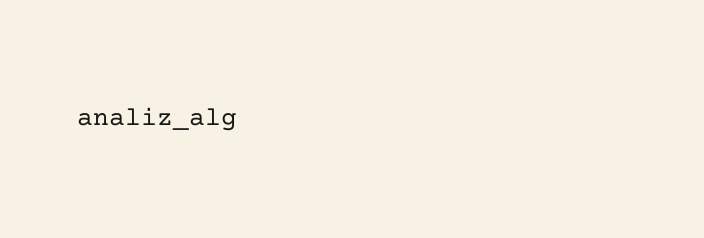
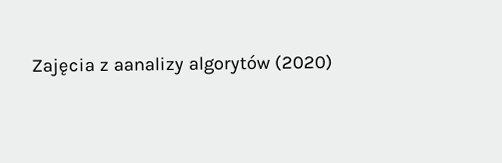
[77,107,237,131] analiz_alg -> [31,53,333,77] Zajęcia z aanalizy algorytów (2020)

